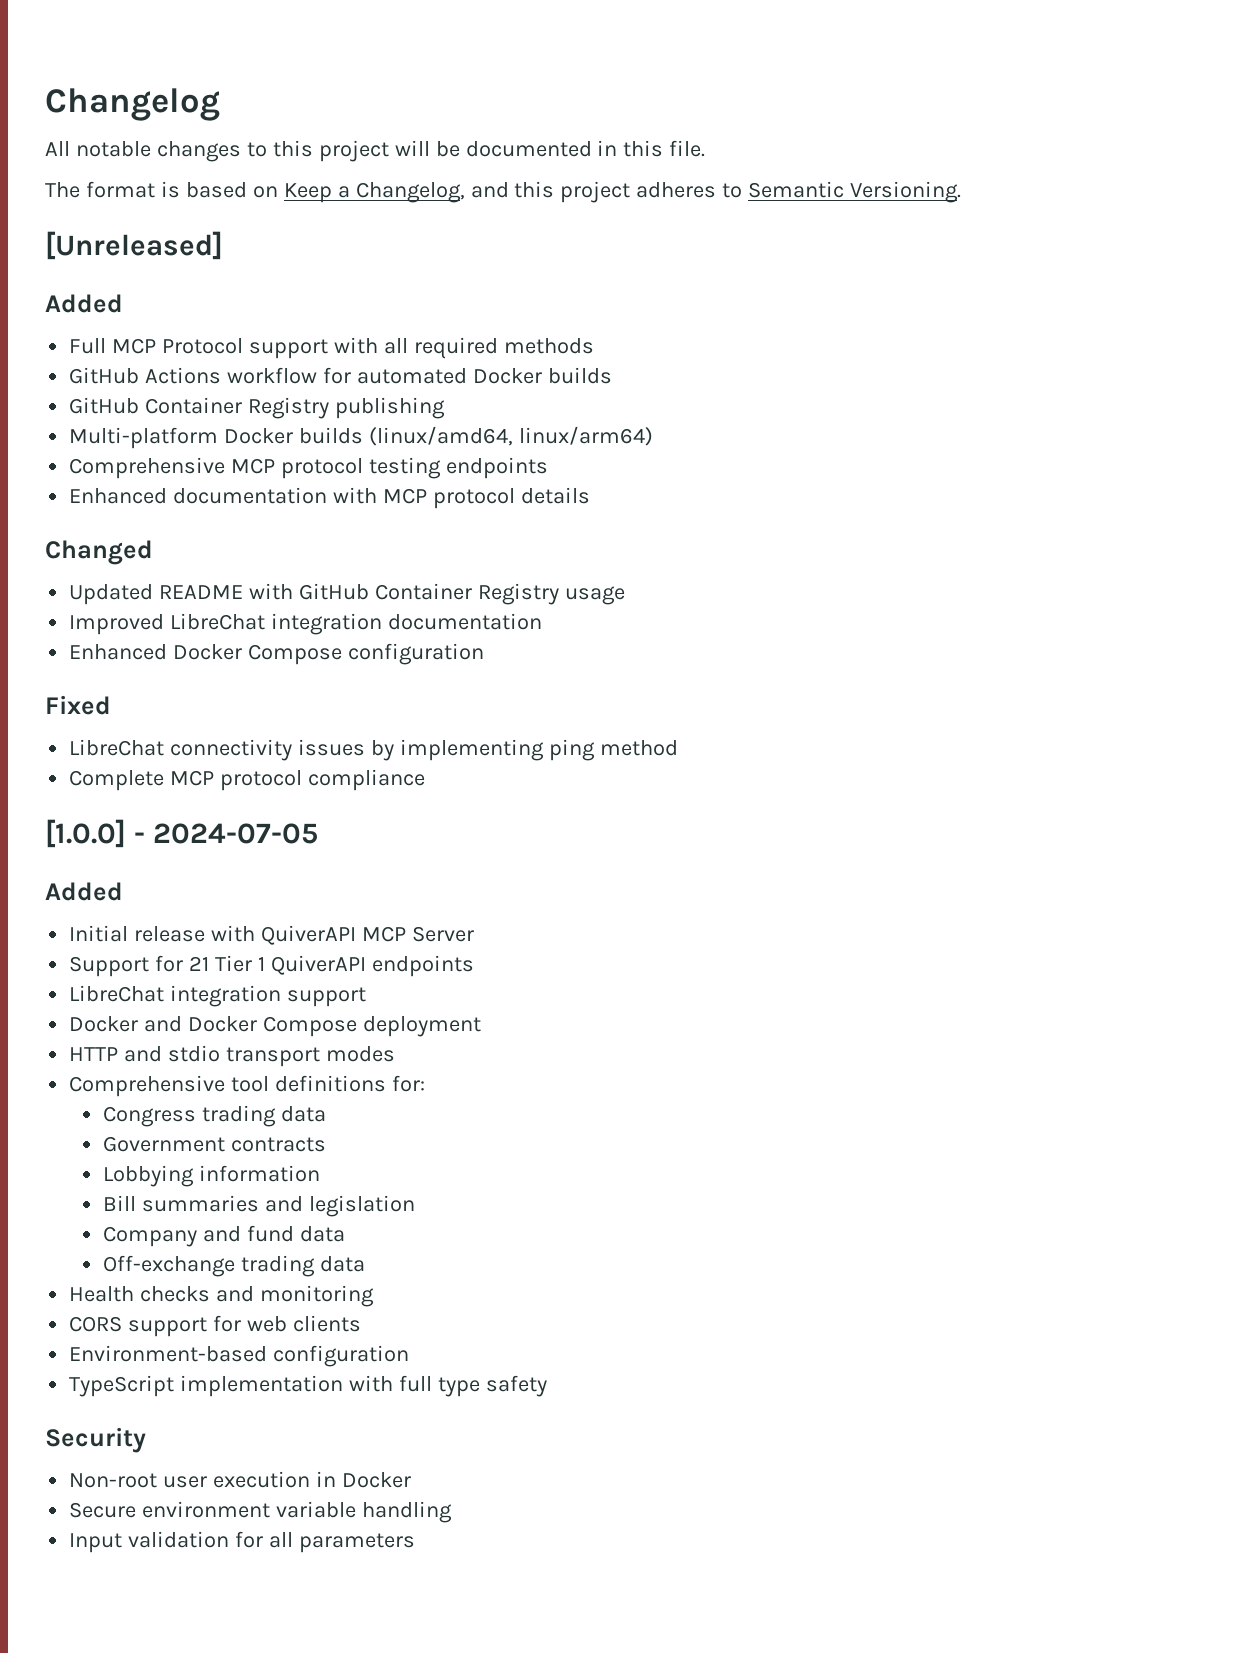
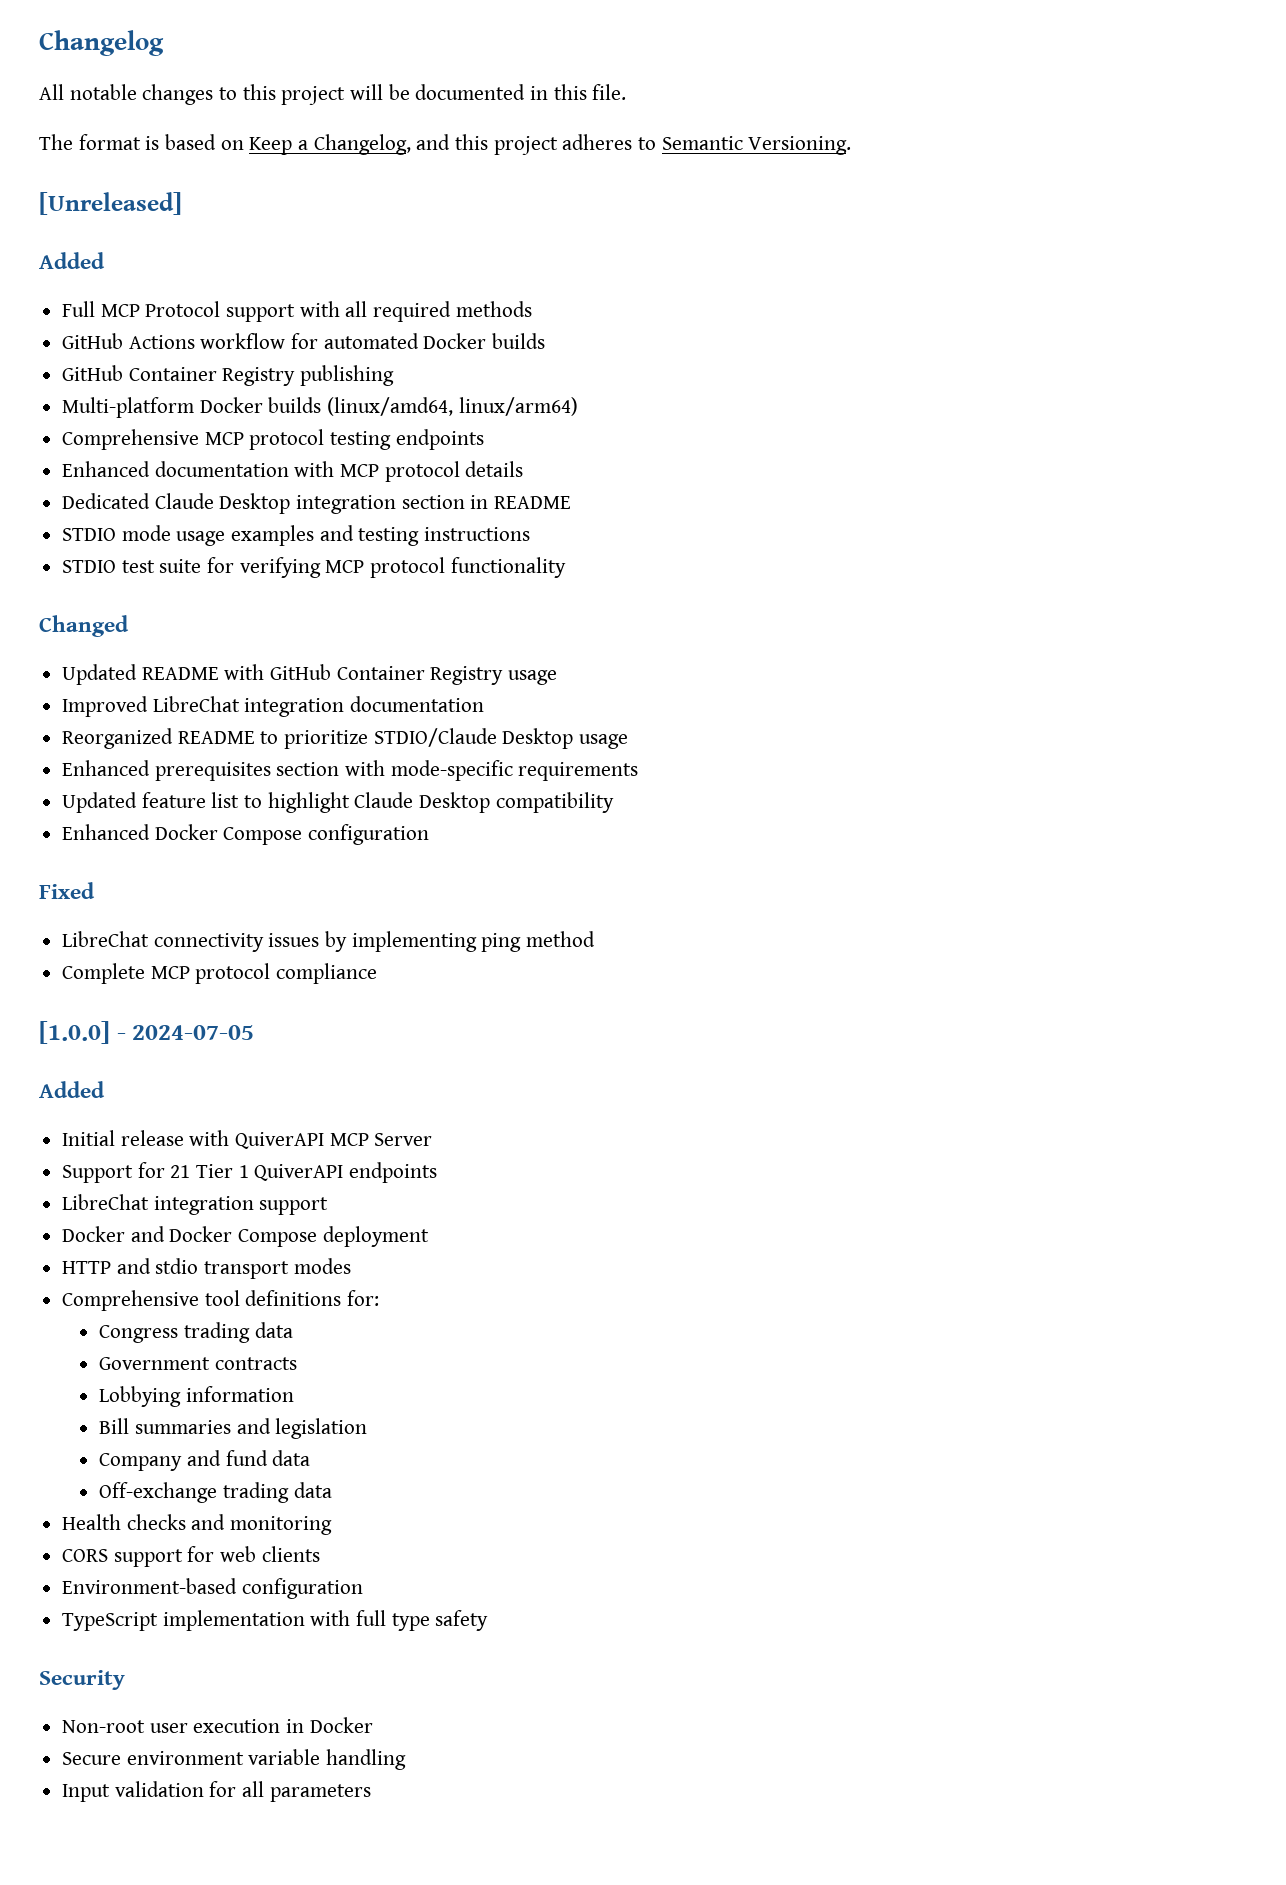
(590, 495) none -> [62,493,572,514] [62,525,531,546] [62,557,566,578] // Dedicated Claude Desktop integration section in README // STDIO mode usage examples and testing instructions // STDIO test suite for verifying MCP protocol functionality
(543, 621) none -> [62,728,629,749] [62,760,639,781] [62,792,614,813] // Reorganized README to prioritize STDIO/Claude Desktop usage // Enhanced prerequisites section with mode-specific requirements // Updated feature list to highlight Claude Desktop compatibility

